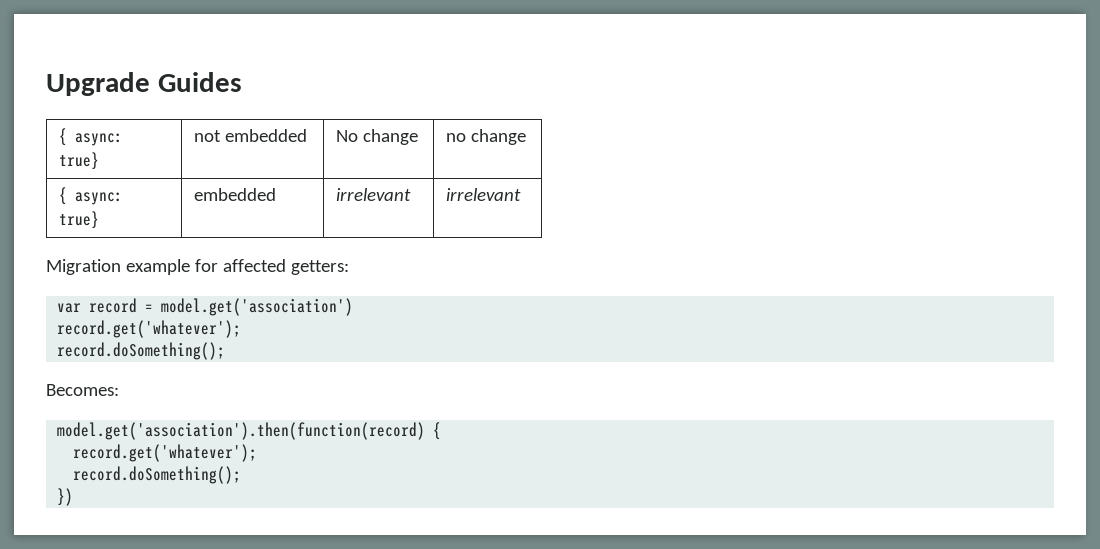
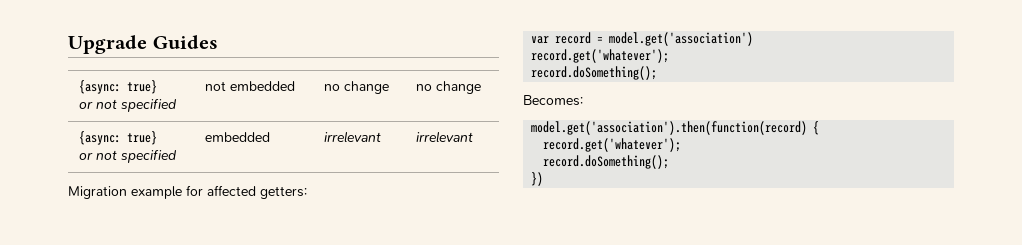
[58,128,123,146] [58,152,99,170] { async: true} -> [78,80,157,94] [78,98,177,112] {async: true} // or not specified
[335,130,358,142] No -> [323,84,340,91] no
[58,187,123,205] [58,211,99,229] { async: true} -> [78,131,157,145] [78,149,177,163] {async: true} // or not specified

